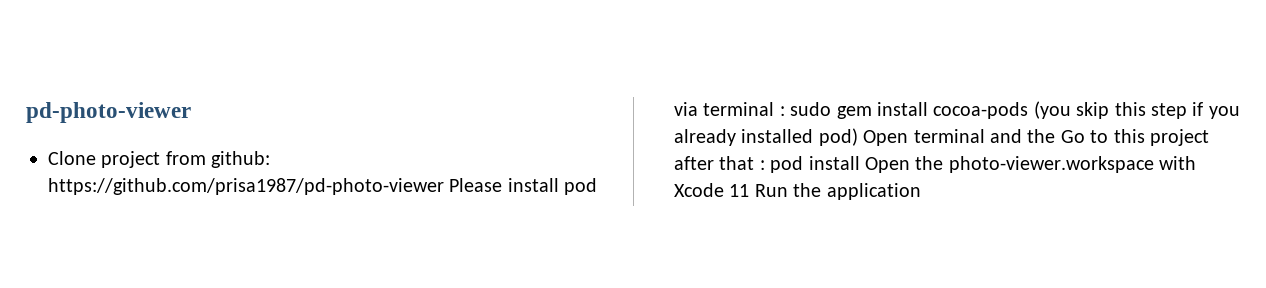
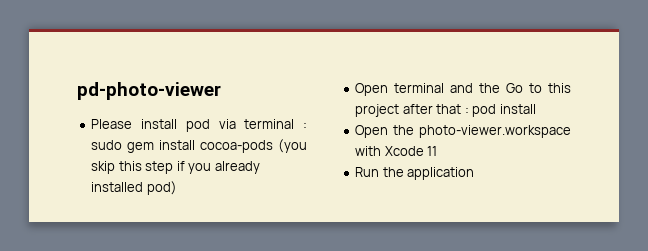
[48,151,271,168] [48,178,444,195] Clone project from github: https://github.com/prisa1987/pd-photo-viewer -> (221, 91) none
(858, 137) none -> (177, 188) //
(860, 163) none -> (536, 109) //
(750, 190) none -> (438, 151) //

